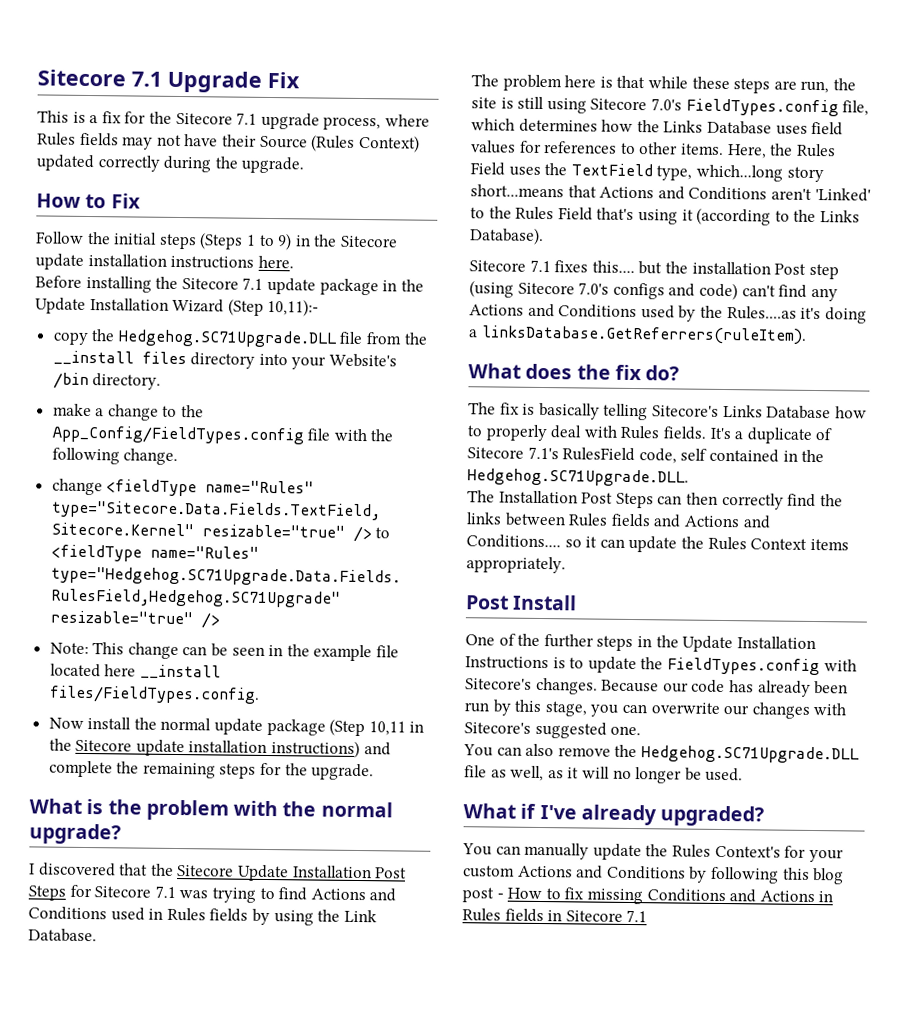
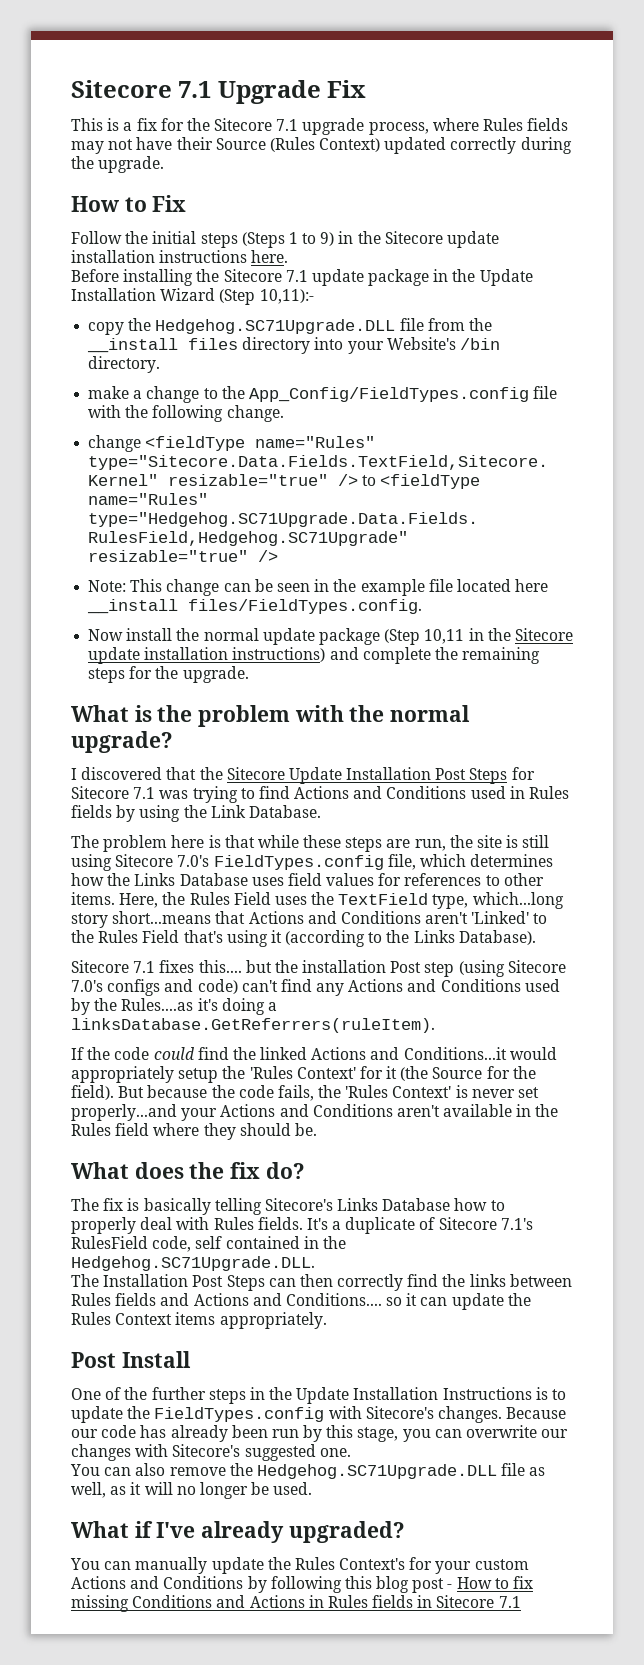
(807, 335) none -> [71,1047,557,1060] [71,1066,536,1083] [71,1085,540,1101] [71,1104,559,1121] [71,1123,317,1140] // If the code could find the linked Actions and Conditions...it would appropriately setup the 'Rules Context' for it (the Source for the field). But because the code fails, the 'Rules Context' is never set properly...and your Actions and Conditions aren't available in the Rules field where they should be.

